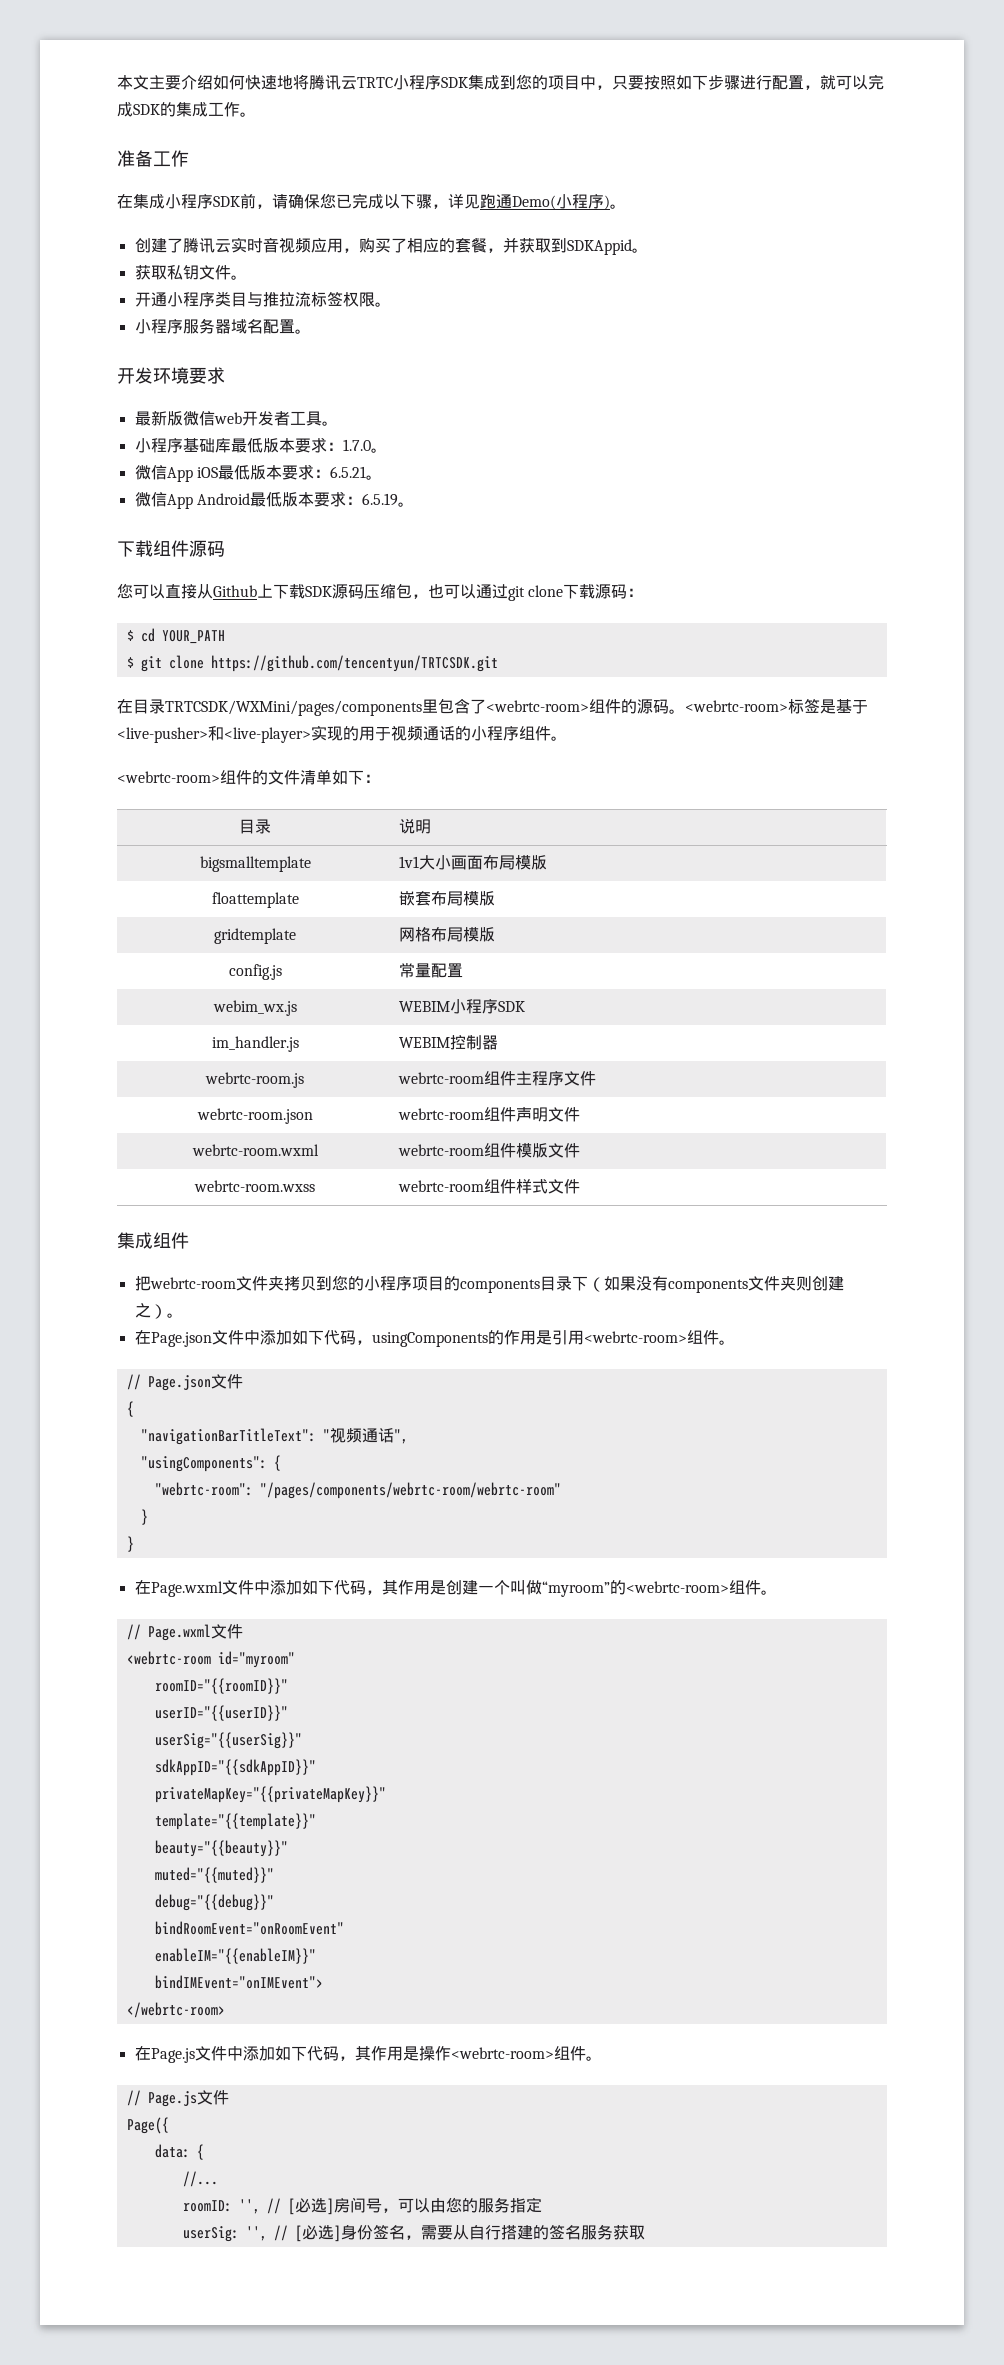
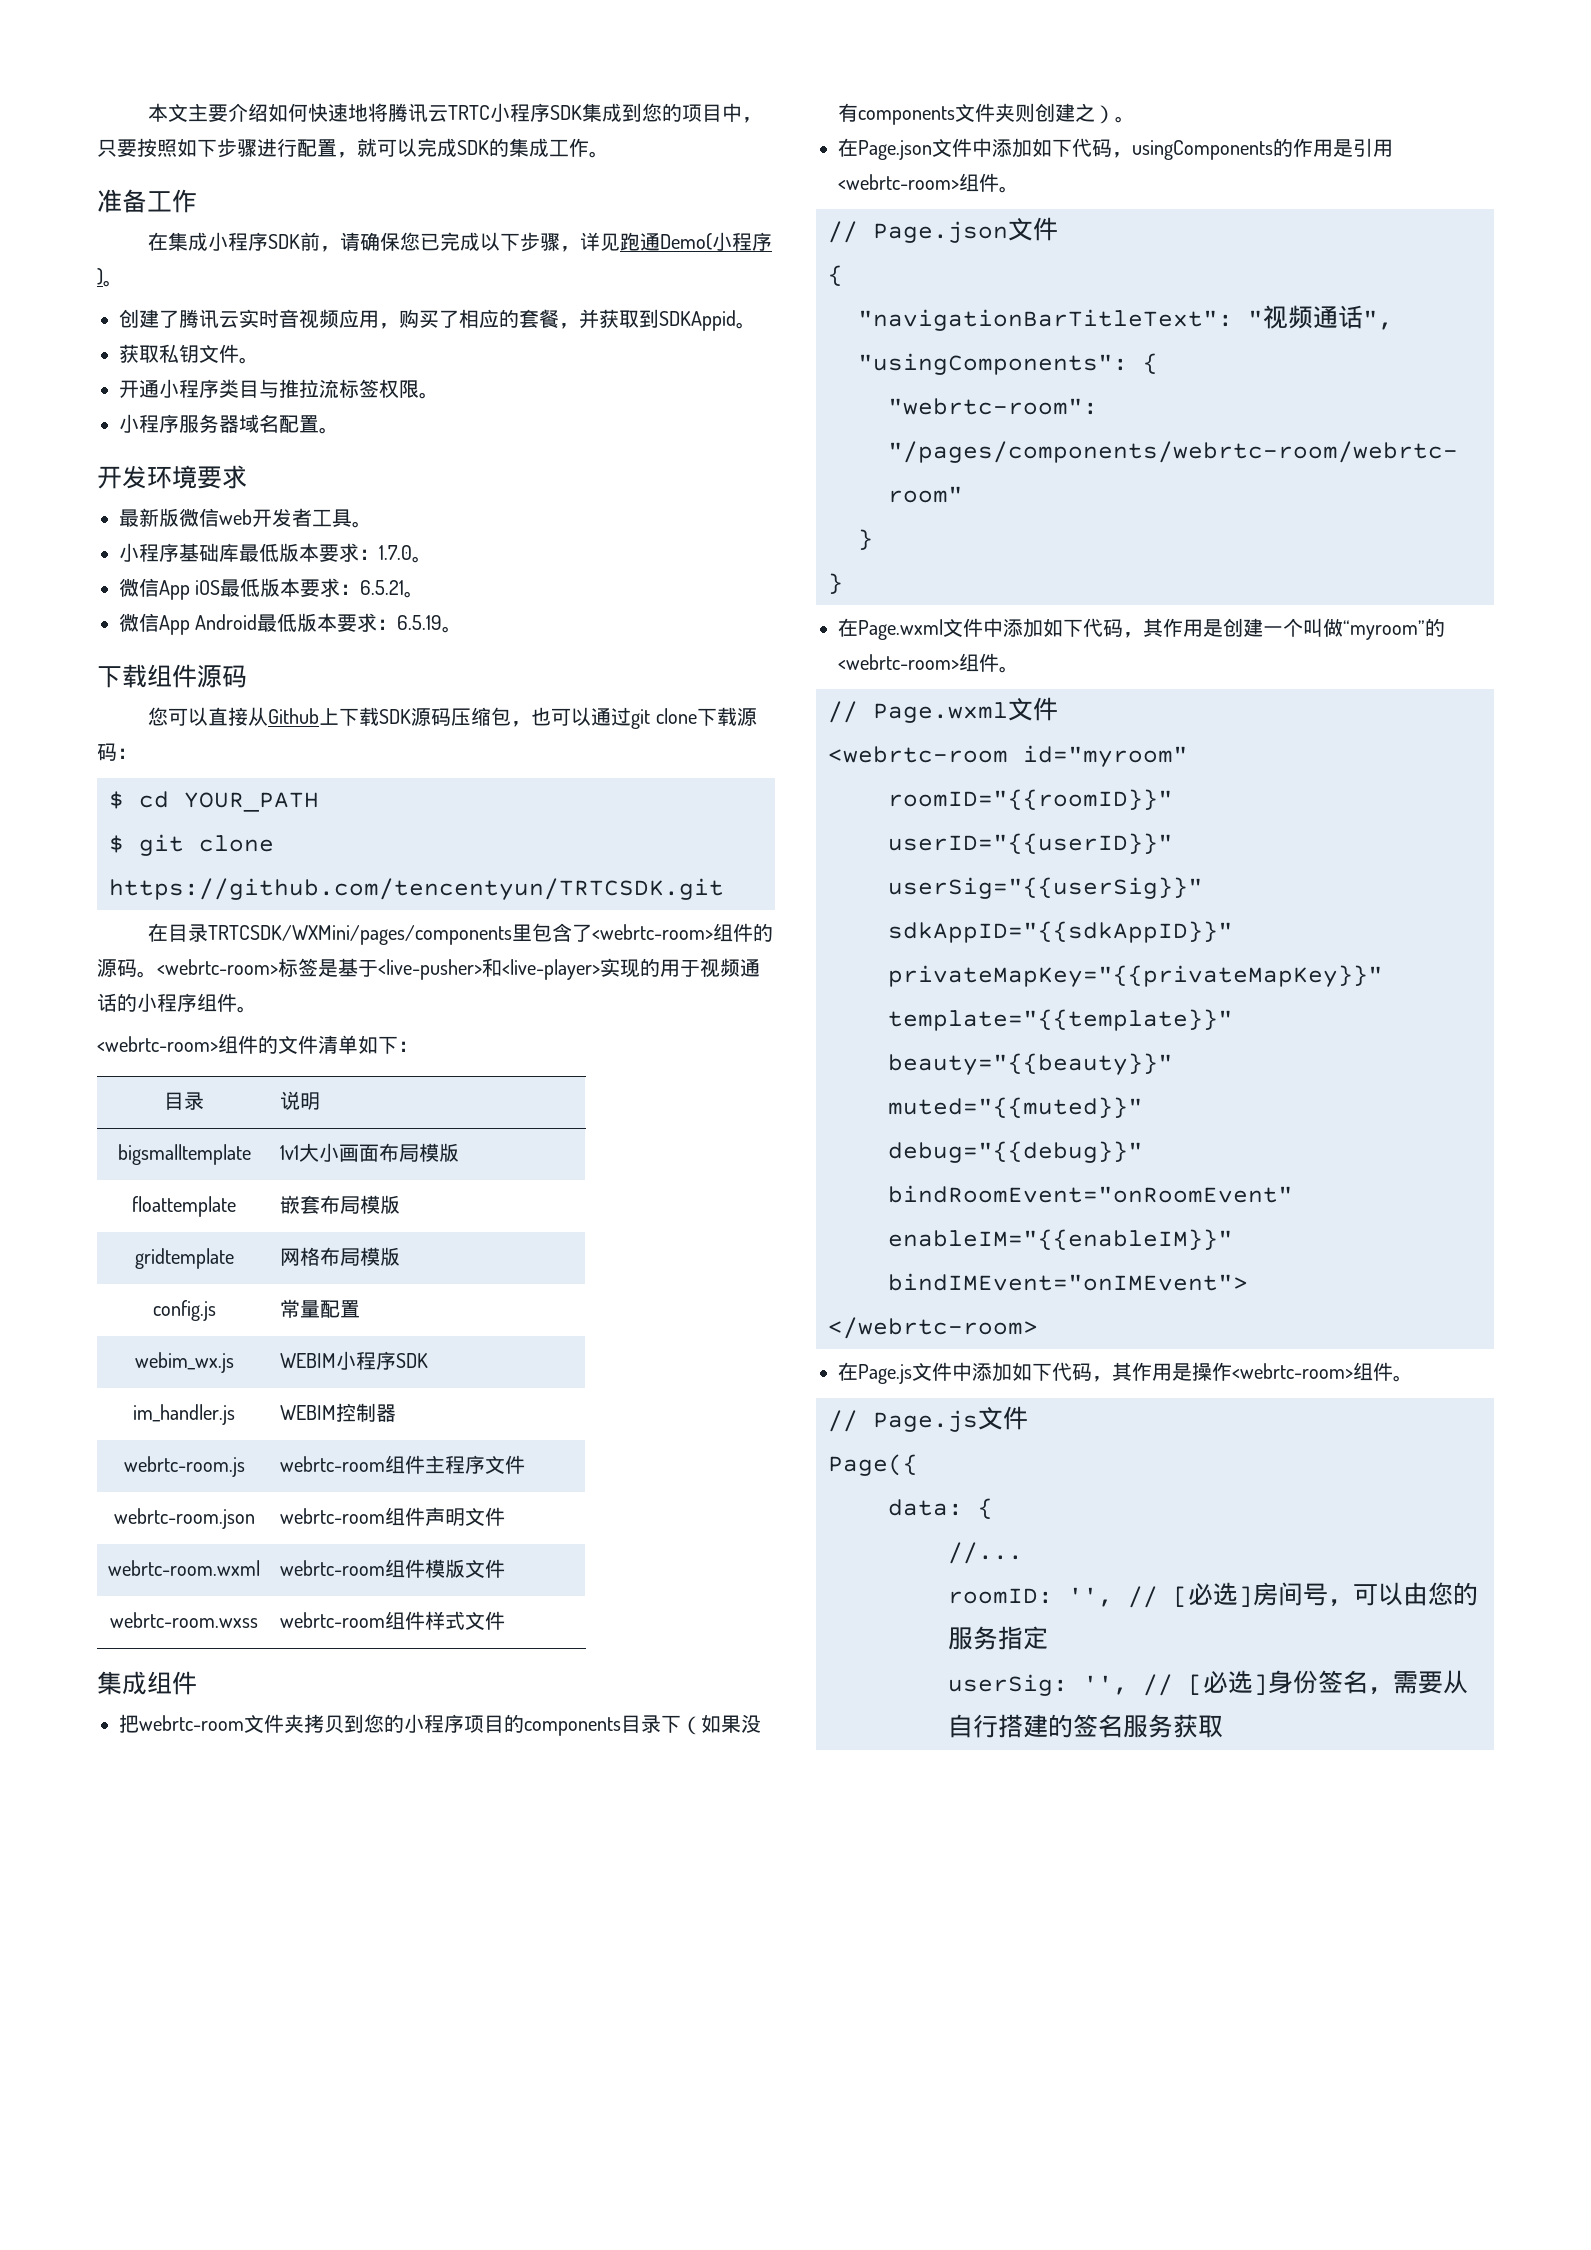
(416, 201) none -> [520,232,541,252] 步

